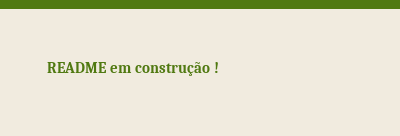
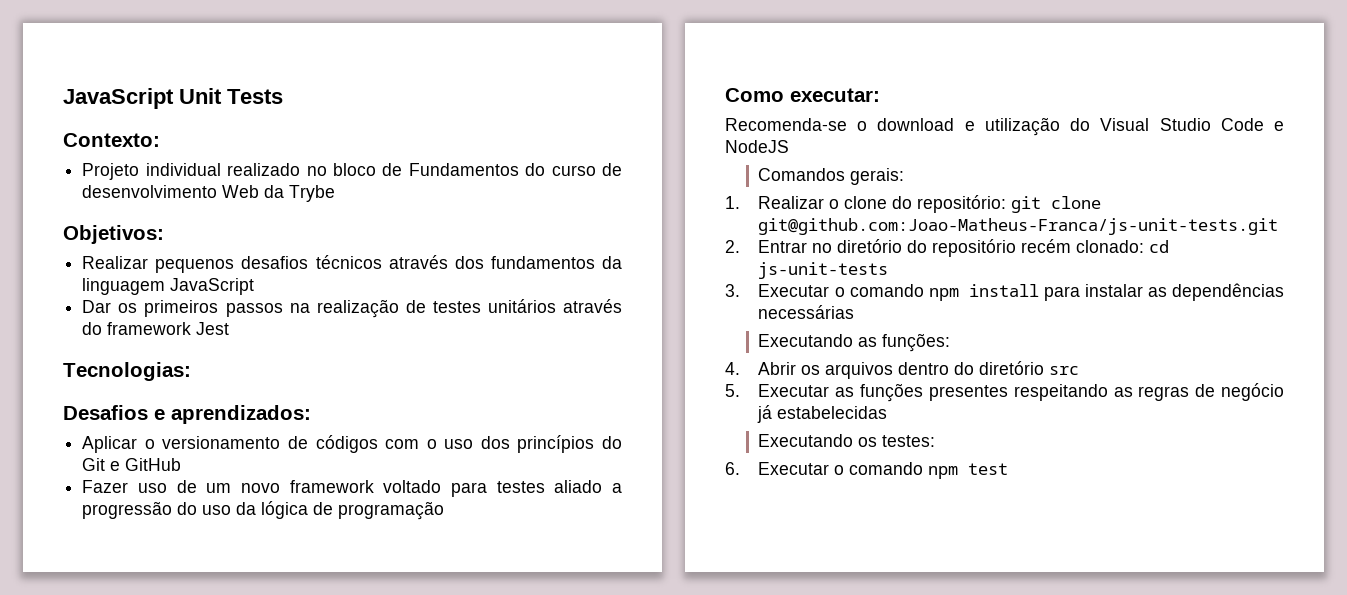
[47,62,220,76] README em construção ! -> [63,88,283,109] [63,133,160,147] [82,163,623,180] [82,185,336,202] [63,225,164,244] [82,255,622,273] [82,278,255,295] [82,299,622,318] [82,322,230,335] [63,362,191,381] [63,405,311,424] [82,435,622,453] [82,458,182,471] [82,480,622,497] [82,501,445,520] [725,88,880,102] [725,117,1284,136] [725,140,789,153] [758,168,905,185] [725,195,1102,213] [758,218,1279,235] [725,239,1170,257] [758,262,889,279] [725,283,1284,301] [758,305,855,319] [758,333,951,352] [725,361,1080,379] [725,383,1284,402] [757,405,888,423] [758,434,936,447] [725,462,1009,479] JavaScript Unit Tests // Contexto: // Projeto individual realizado no bloco de Fundamentos do curso de desenvolvimento Web da Trybe // Objetivos: // Realizar pequenos desafios técnicos através dos fundamentos da linguagem JavaScript // Dar os primeiros passos na realização de testes unitários através do framework Jest // Tecnologias: // Desafios e aprendizados: // Aplicar o versionamento de códigos com o uso dos princípios do Git e GitHub // Fazer uso de um novo framework voltado para testes aliado a progressão do uso da lógica de programação // Como executar: // Recomenda-se o download e utilização do Visual Studio Code e NodeJS // Comandos gerais: // 1. Realizar o clone do repositório: git clone git@github.com:Joao-Matheus-Franca/js-unit-tests.git // 2. Entrar no diretório do repositório recém clonado: cd js-unit-tests // 3. Executar o comando npm install para instalar as dependências necessárias // Executando as funções: // 4. Abrir os arquivos dentro do diretório src // 5. Executar as funções presentes respeitando as regras de negócio já estabelecidas // Executando os testes: // 6. Executar o comando npm test

